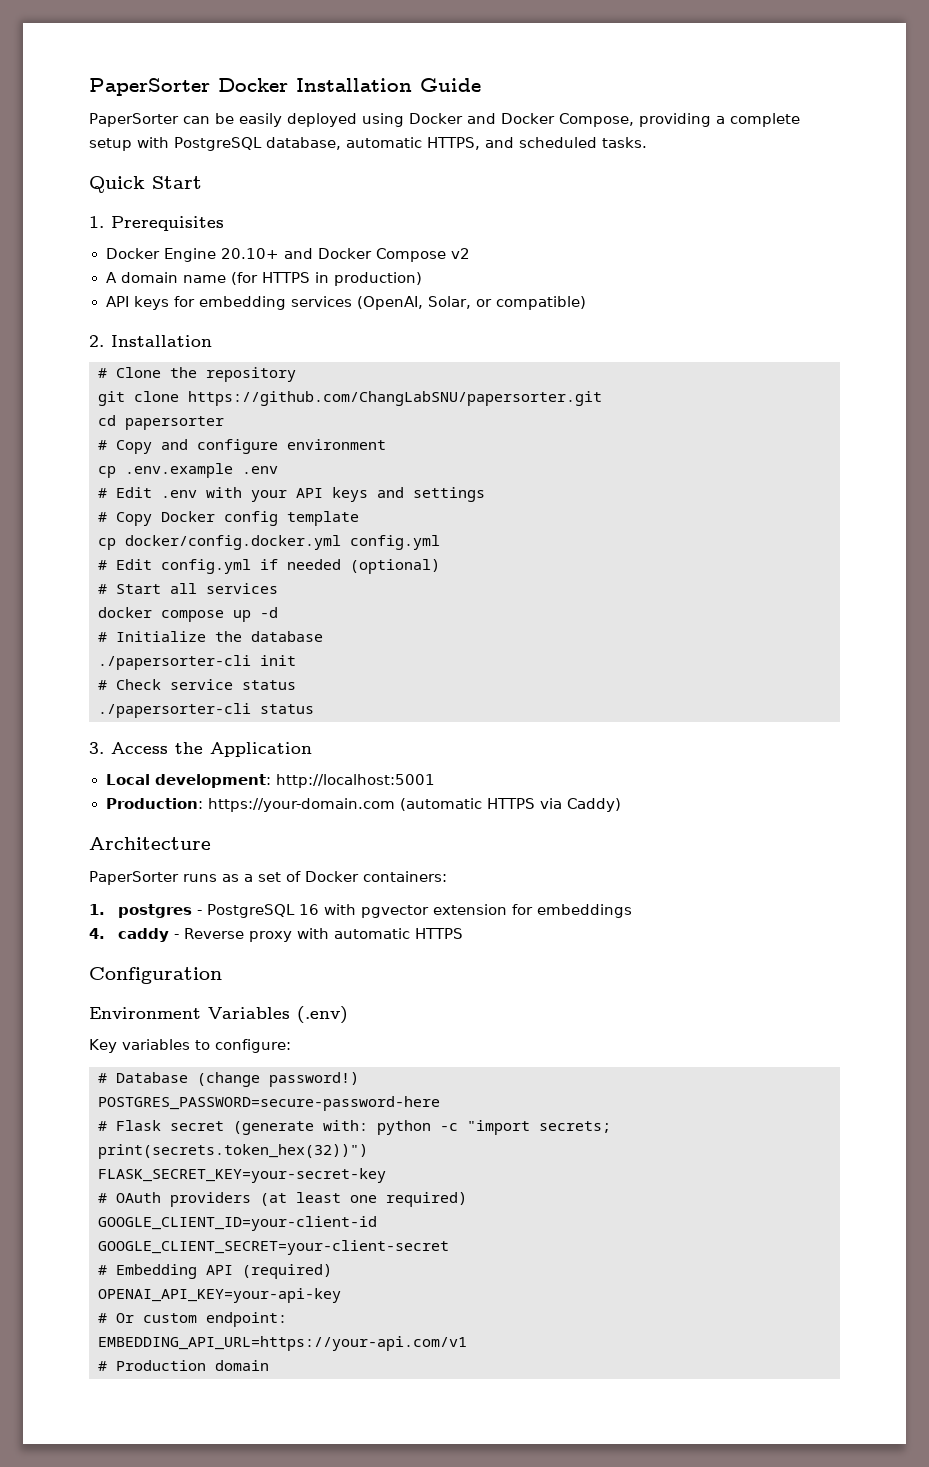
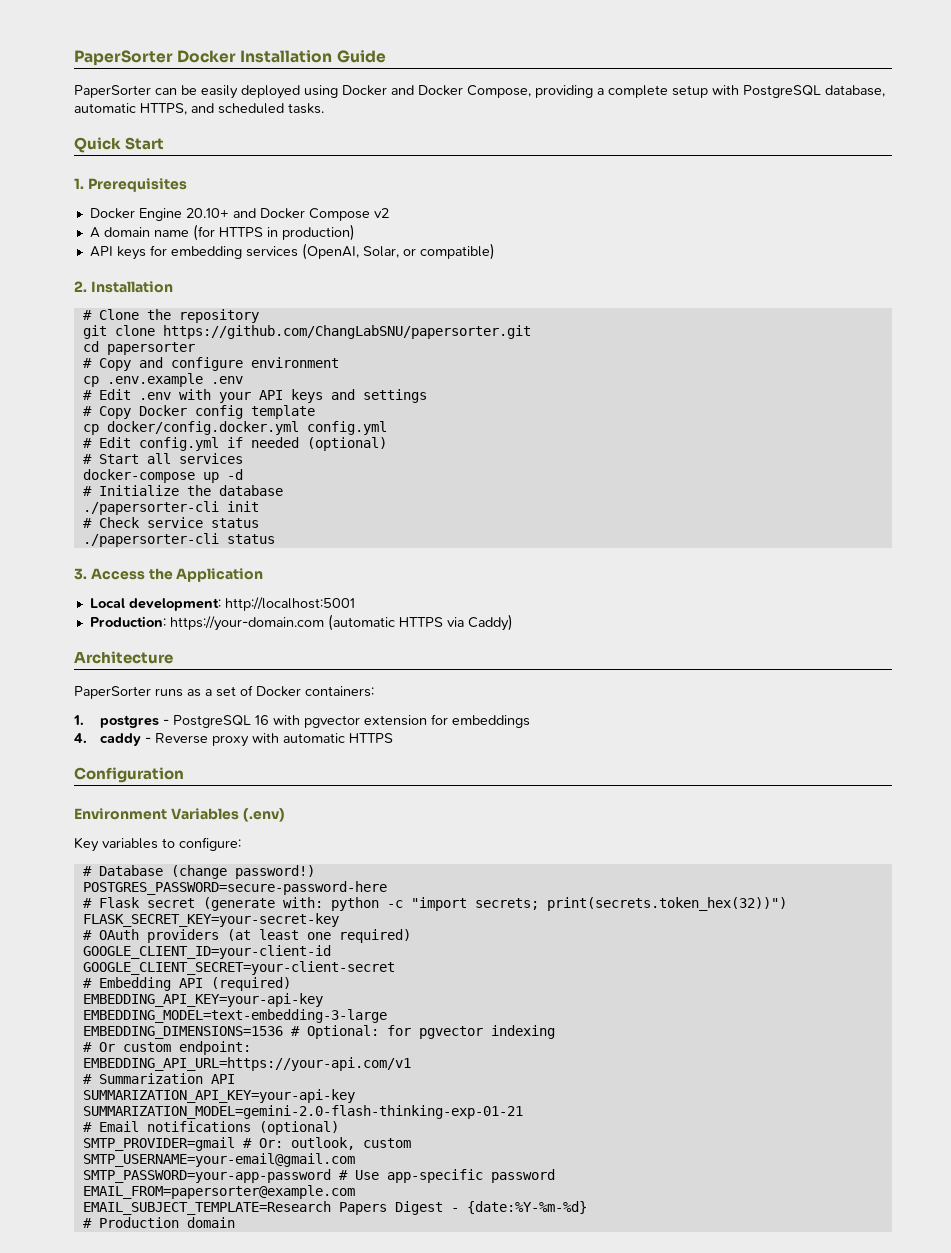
[98,607,224,622] docker compose -> [82,469,195,483] docker-compose
[98,1288,341,1303] OPENAI_API_KEY=your-api-key -> [82,993,323,1007] [82,1009,387,1023] [82,1025,555,1039] EMBEDDING_API_KEY=your-api-key // EMBEDDING_MODEL=text-embedding-3-large // EMBEDDING_DIMENSIONS=1536 # Optional: for pgvector indexing
(467, 1343) none -> [82,1073,235,1084] [82,1089,355,1103] [82,1105,523,1119] [82,1121,339,1135] [82,1137,411,1151] [82,1153,355,1167] [82,1169,555,1183] [82,1185,355,1199] [82,1201,587,1215] // # Summarization API // SUMMARIZATION_API_KEY=your-api-key // SUMMARIZATION_MODEL=gemini-2.0-flash-thinking-exp-01-21 // # Email notifications (optional) // SMTP_PROVIDER=gmail # Or: outlook, custom // SMTP_USERNAME=your-email@gmail.com // SMTP_PASSWORD=your-app-password # Use app-specific password // EMAIL_FROM=papersorter@example.com // EMAIL_SUBJECT_TEMPLATE=Research Papers Digest - {date:%Y-%m-%d}

